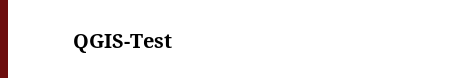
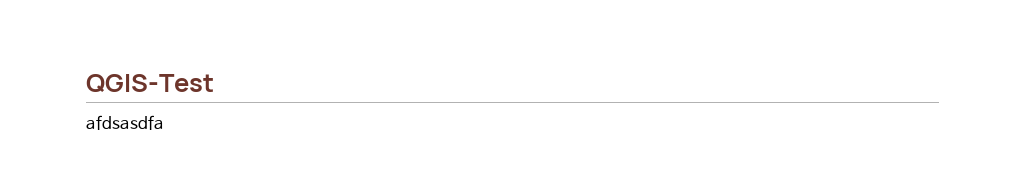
(172, 43) none -> [86,115,164,130] // afdsasdfa

